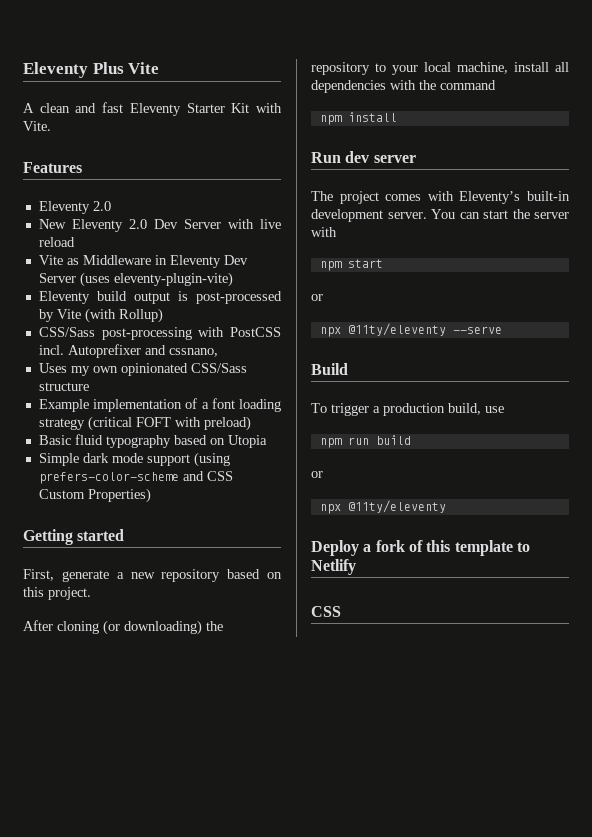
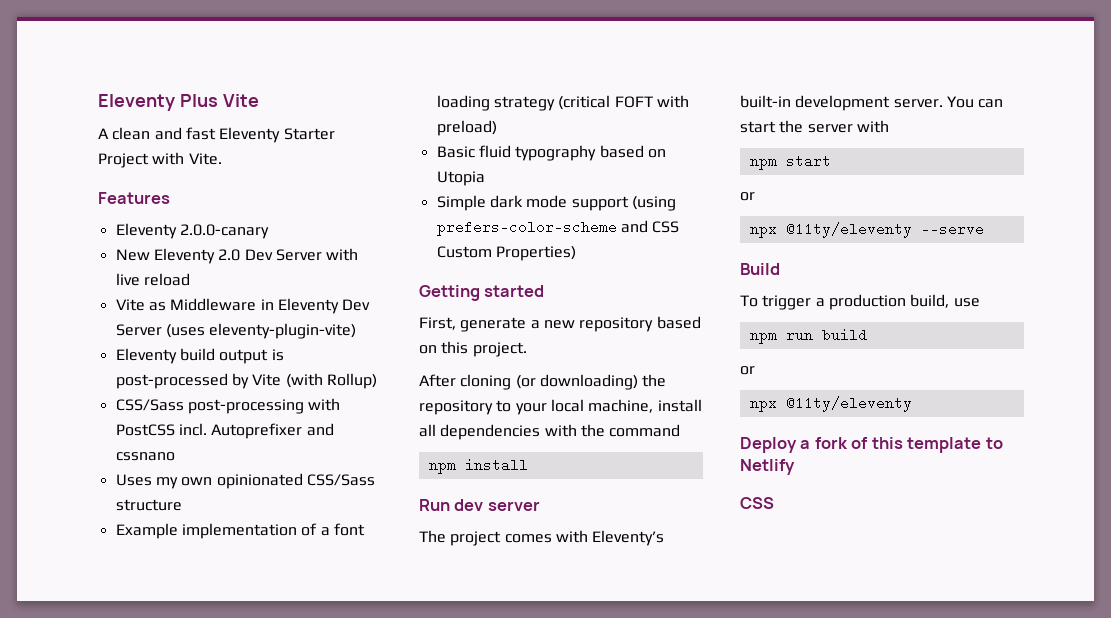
[231,103,250,113] Kit -> [98,153,149,168] Project
[92,201,111,211] 2.0 -> [179,224,269,239] 2.0.0-canary
[168,348,218,357] cssnano, -> [115,452,175,461] cssnano

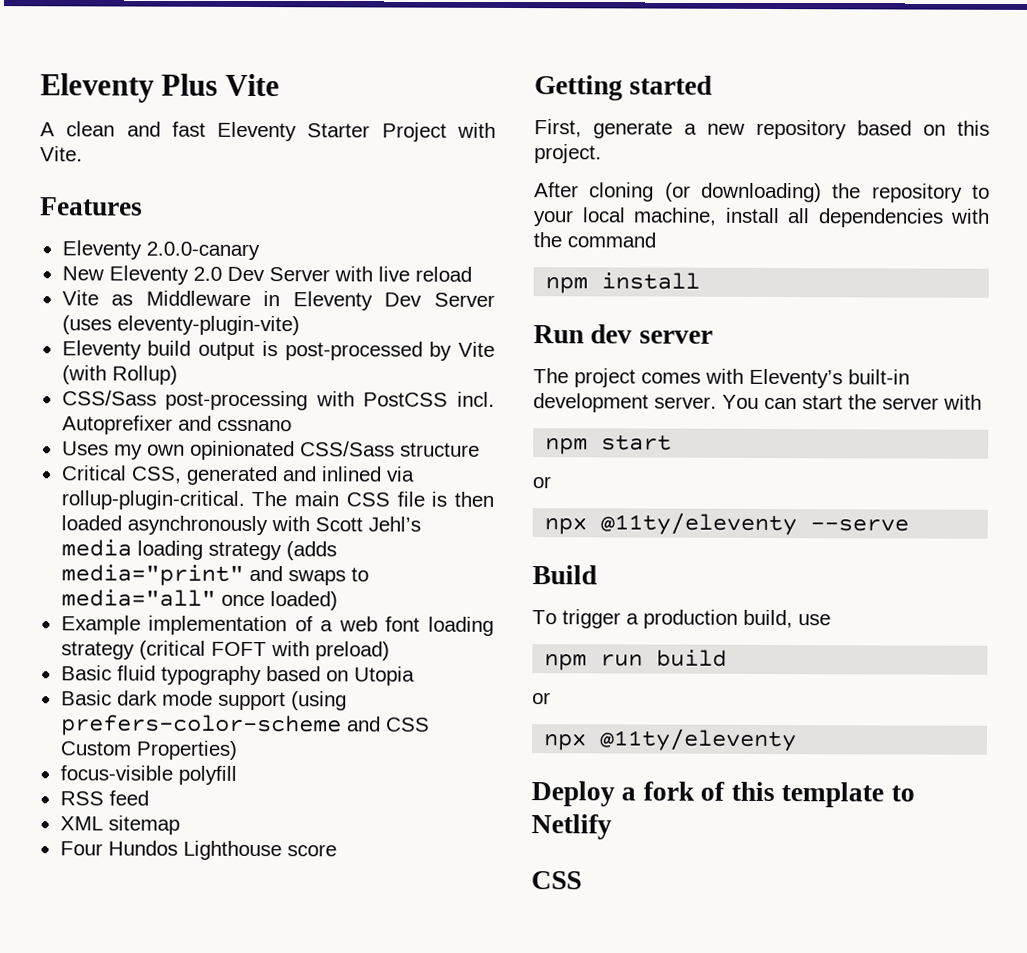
(182, 505) none -> [60,465,415,486] [60,490,495,510] [60,515,421,536] [60,539,337,561] [60,564,369,586] [60,589,338,611] // Critical CSS, generated and inlined via rollup-plugin-critical. The main CSS file is then loaded asynchronously with Scott Jehl’s media loading strategy (adds media="print" and swaps to media="all" once loaded)
(330, 531) none -> [338,616,378,632] web
[436,195,486,211] Simple -> [60,690,112,706] Basic
(576, 253) none -> [59,765,237,785] [59,790,149,806] [59,815,180,835] [59,840,337,861] // focus-visible polyfill // RSS feed // XML sitemap // Four Hundos Lighthouse score

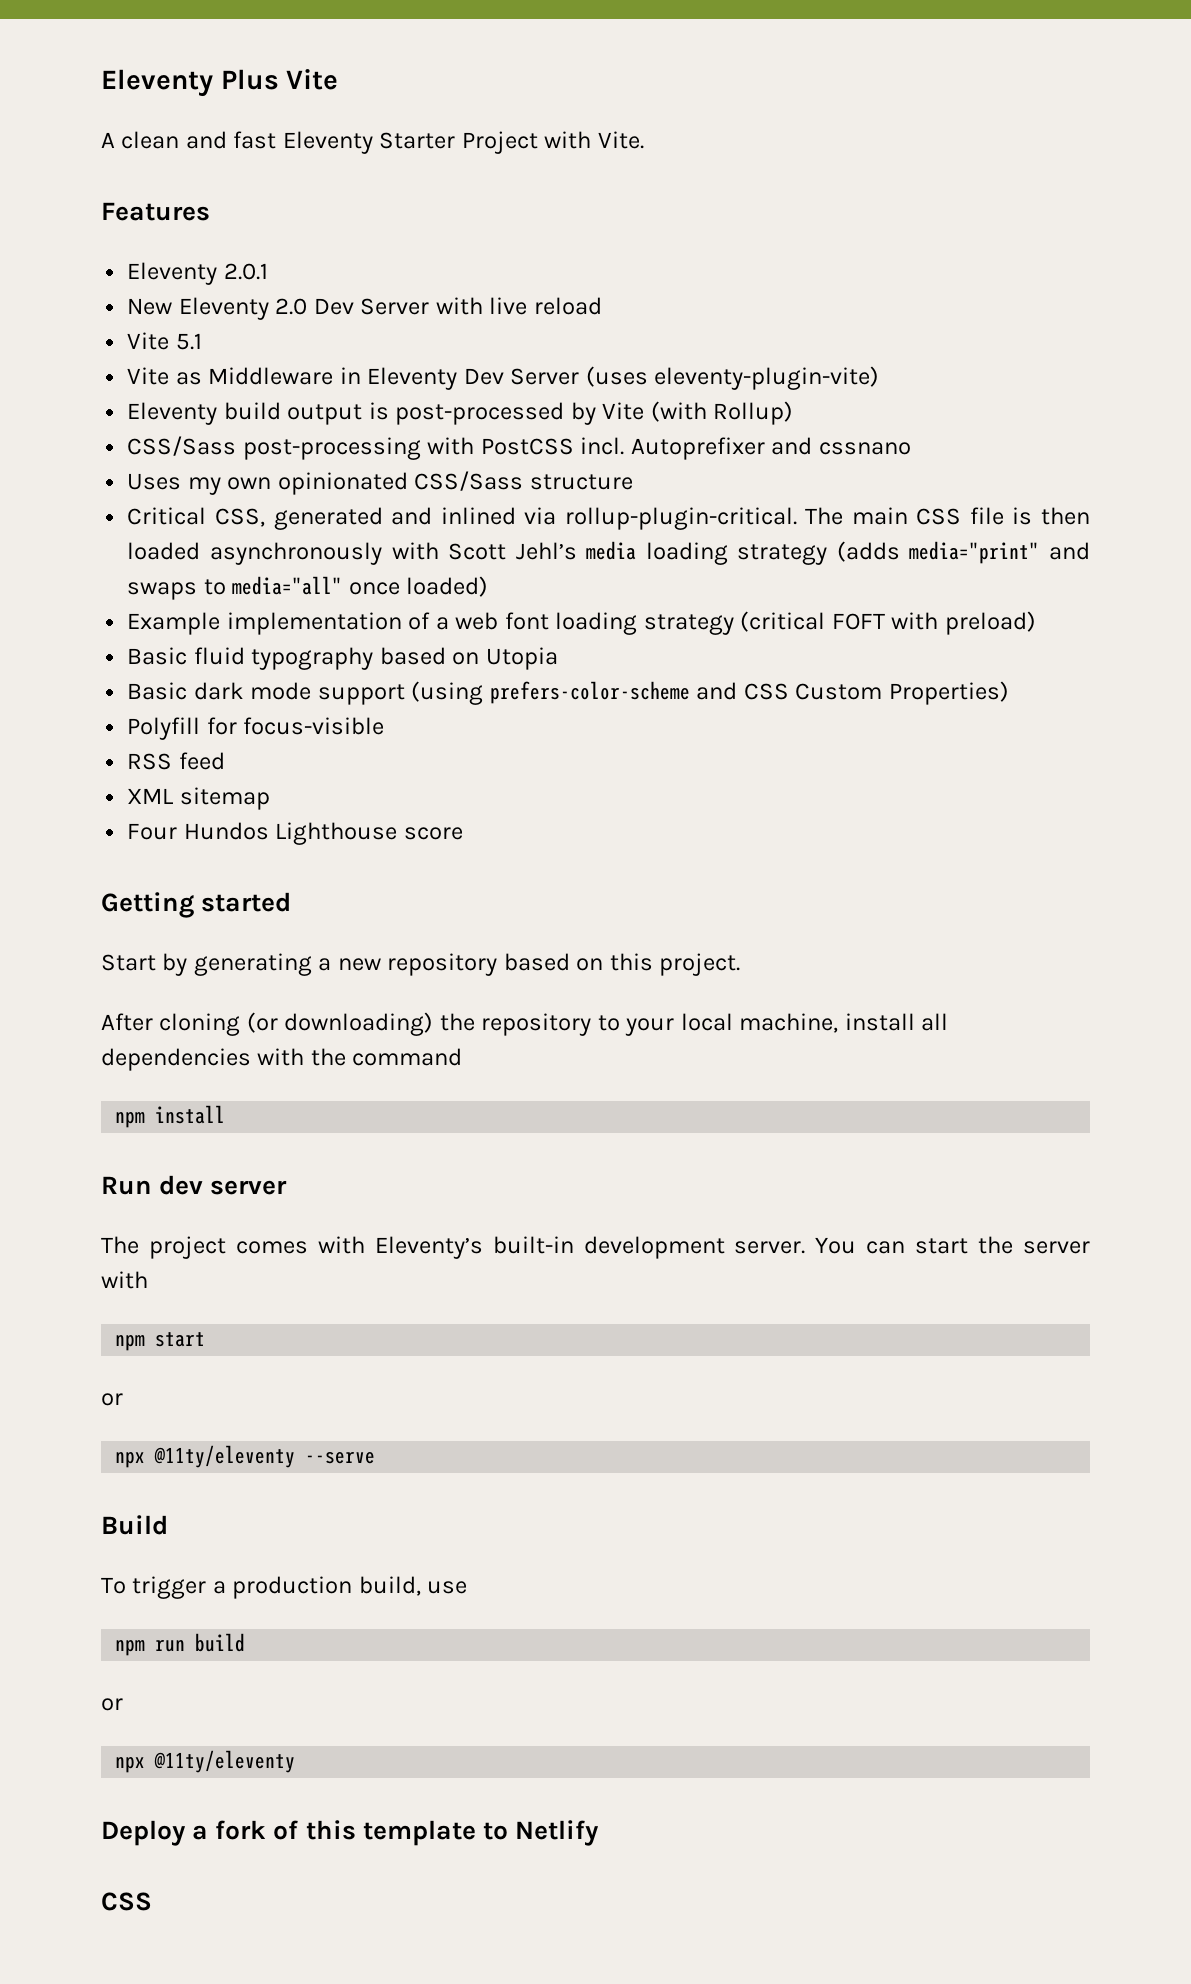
[145,241,260,261] 2.0.0-canary -> [223,263,268,280] 2.0.1
(472, 274) none -> [127,332,202,350] // Vite 5.1
(237, 750) none -> [127,717,237,740] Polyfill for
[177,765,237,785] polyfill -> (385, 726) none
[534,119,673,139] First, generate -> [101,953,312,976] Start by generating

